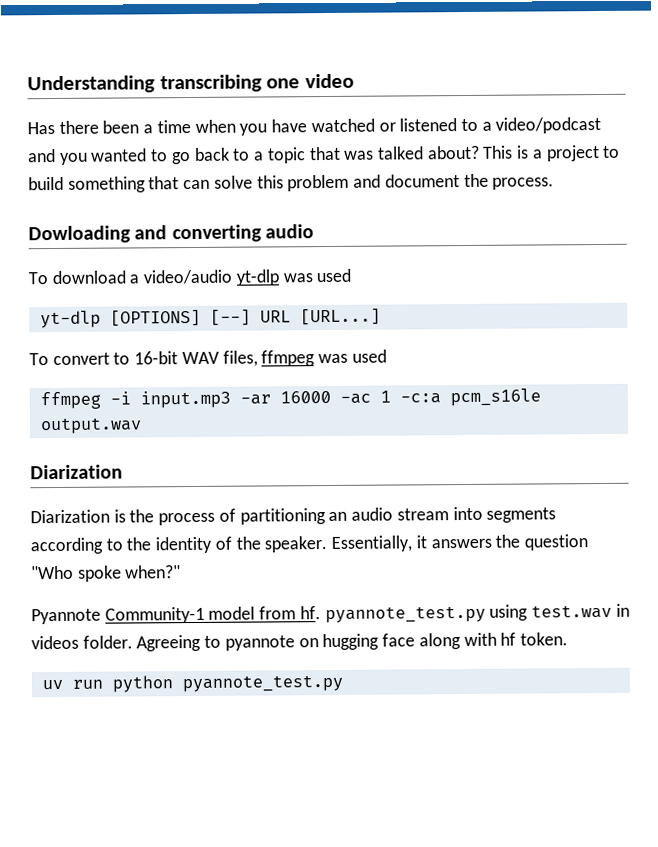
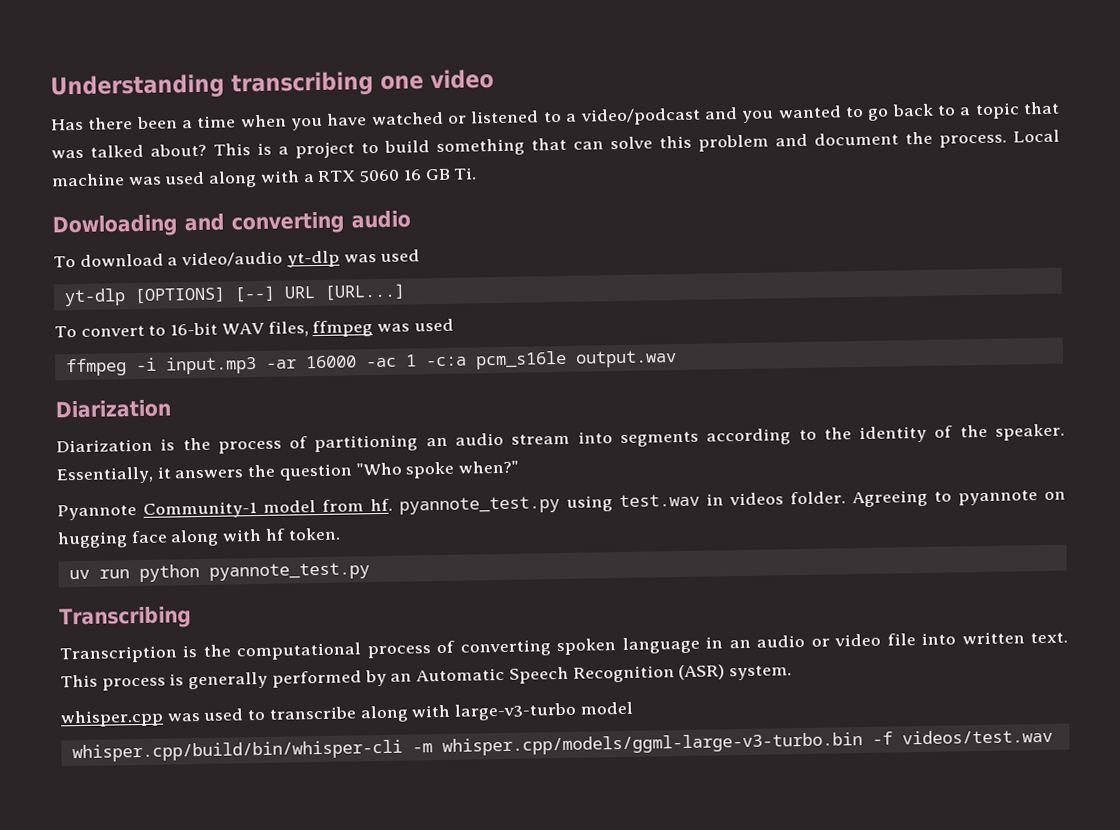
(555, 183) none -> [1013,129,1060,143] [51,167,478,188] Local machine was used along with a RTX 5060 16 GB Ti.
(343, 683) none -> [59,606,192,630] [59,631,1069,664] [60,664,792,691] [60,701,633,728] [71,728,1053,763] // Transcribing // Transcription is the computational process of converting spoken language in an audio or video file into written text. This process is generally performed by an Automatic Speech Recognition (ASR) system. // whisper.cpp was used to transcribe along with large-v3-turbo model // whisper.cpp/build/bin/whisper-cli -m whisper.cpp/models/ggml-large-v3-turbo.bin -f videos/test.wav

